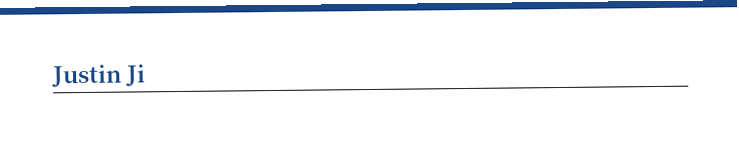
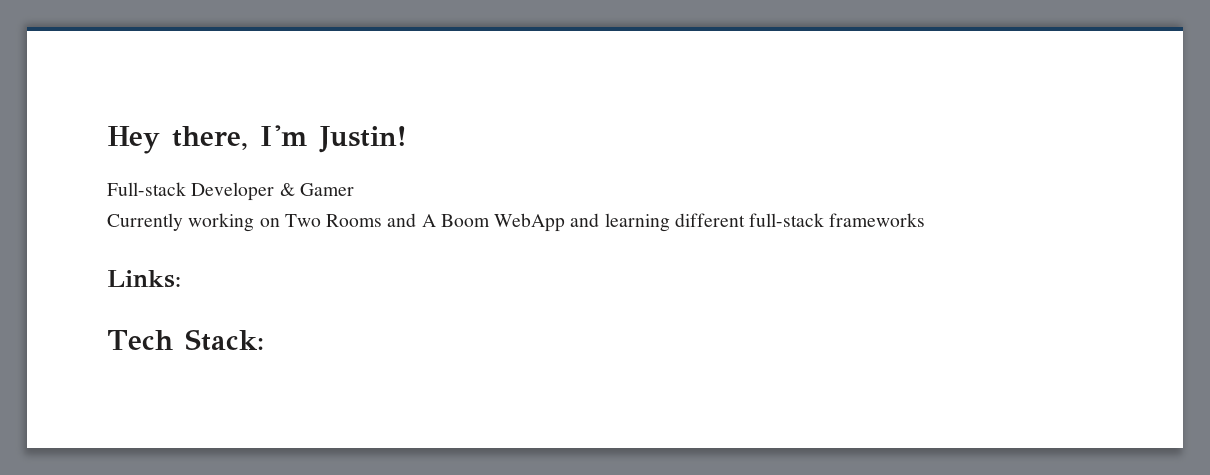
[51,64,147,88] Justin Ji -> [107,125,406,154] [107,182,354,201] [107,213,926,232] [107,270,181,288] [107,329,264,351] Hey there, I'm Justin! // Full-stack Developer & Gamer // Currently working on Two Rooms and A Boom WebApp and learning different full-stack frameworks // Links: // Tech Stack:

